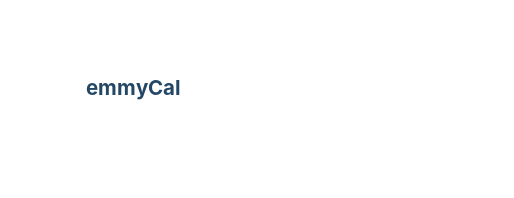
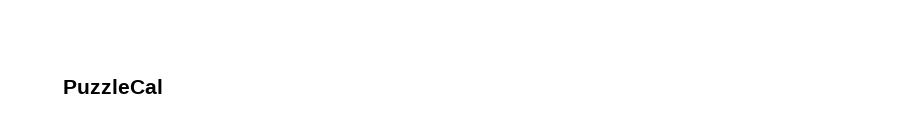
[86,80,181,100] emmyCal -> [63,79,163,94] PuzzleCal

